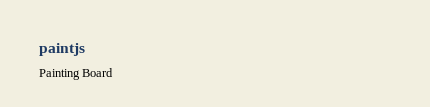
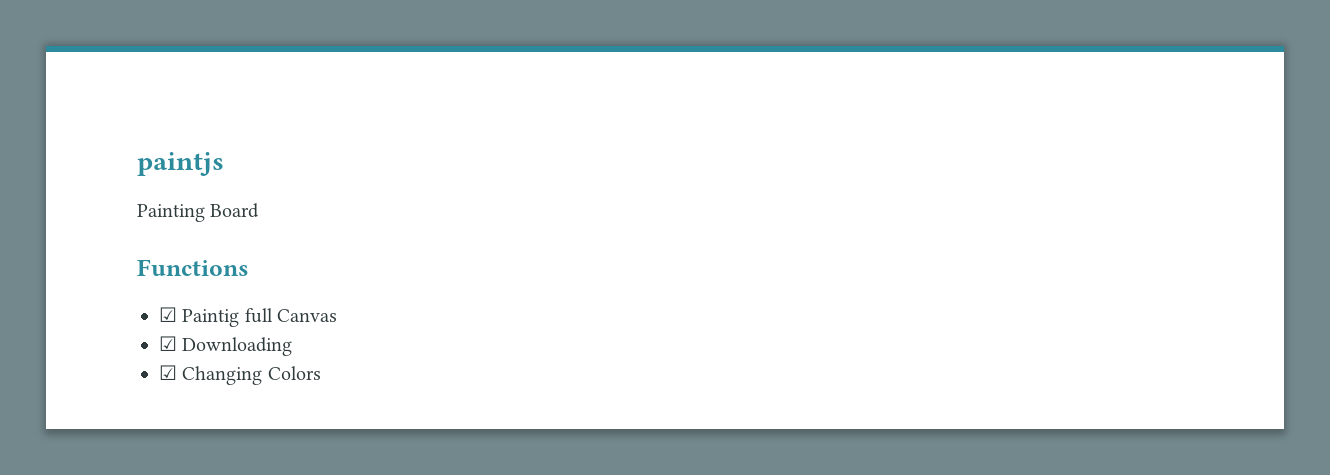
(114, 72) none -> [137,259,249,276] [159,307,338,327] [159,336,293,356] [159,365,321,385] // Functions // ☑ Paintig full Canvas // ☑ Downloading // ☑ Changing Colors

